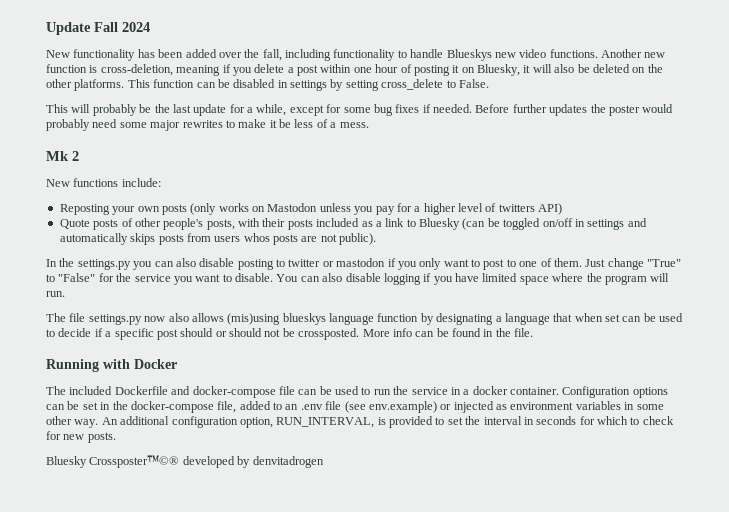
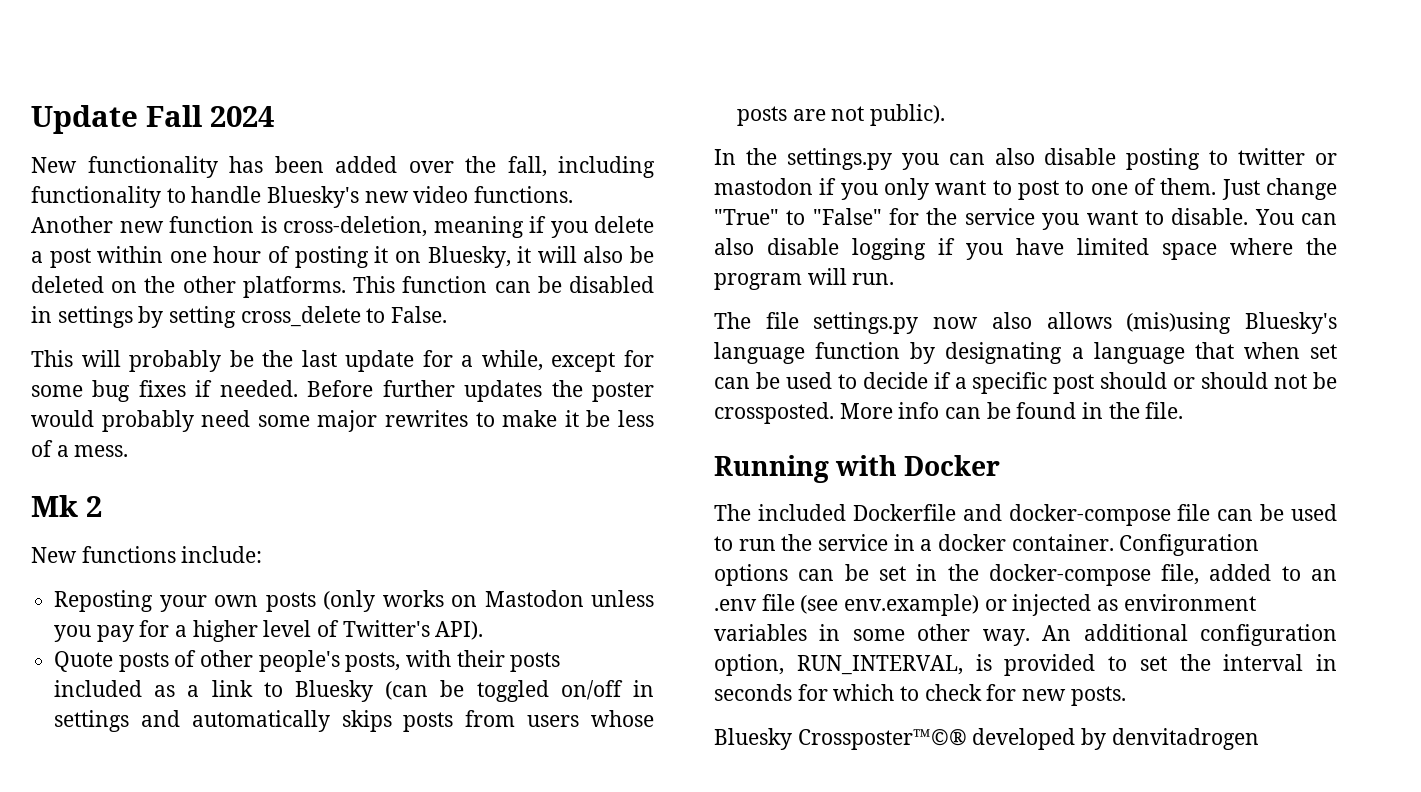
[446,49,492,61] Blueskys -> [267,186,360,208] Bluesky's
[498,203,563,215] twitters API) -> [342,620,484,640] Twitter's API).
[243,233,270,242] whos -> [591,710,654,727] whose
[282,313,326,325] blueskys -> [1245,312,1337,334] Bluesky's

